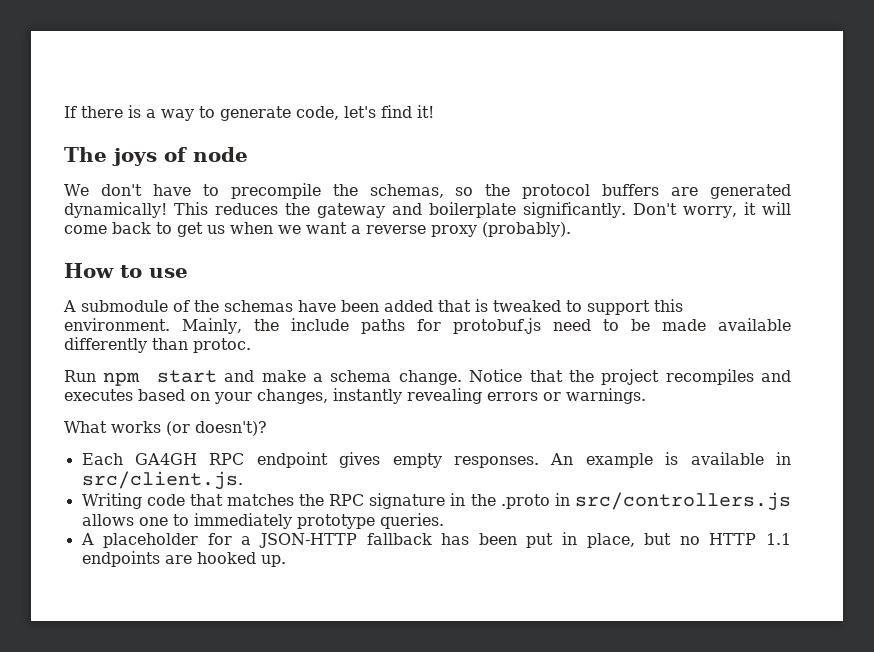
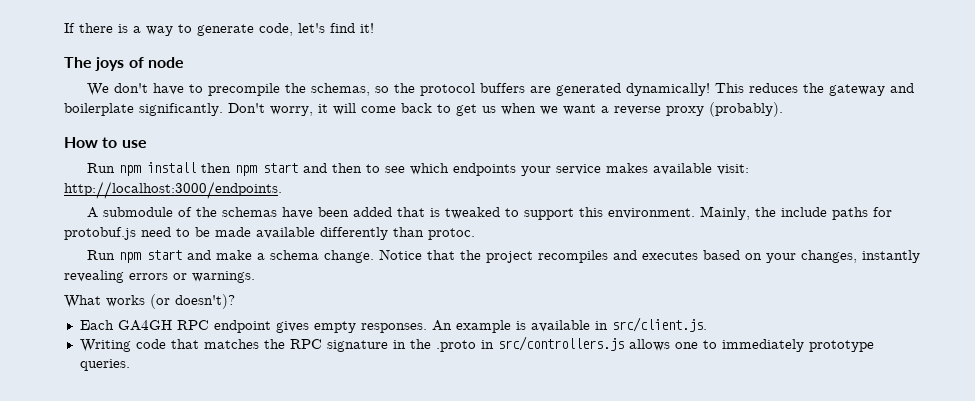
(188, 273) none -> [86,162,749,176] [64,181,282,199] // Run npm install then npm start and then to see which endpoints your service makes available visit: http://localhost:3000/endpoints.
[80,532,792,548] [81,551,286,567] // A placeholder for a JSON-HTTP fallback has been put in place, but no HTTP 1.1 endpoints are hooked up. -> (130, 365) none

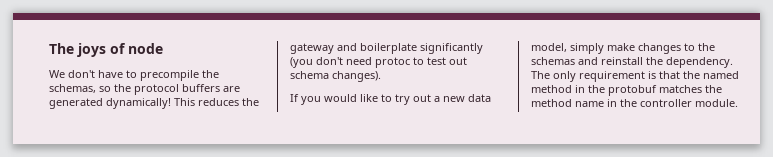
[64,23,374,36] If there is a way to generate code, let's find it! // -> (49, 48) none
[139,102,783,117] [64,137,147,148] [86,162,749,176] [64,181,282,199] [86,206,892,220] [64,227,475,240] [86,249,920,263] [64,270,255,283] [64,294,235,309] [79,317,707,333] [79,336,874,352] [79,359,130,371] significantly. Don't worry, it will come back to get us when we want a reverse proxy (probably). // How to use // Run npm install then npm start and then to see which endpoints your service makes available visit: http://localhost:3000/endpoints. // A submodule of the schemas have been added that is tweaked to support this environment. Mainly, the include paths for protobuf.js need to be made available differently than protoc. // Run npm start and make a schema change. Notice that the project recompiles and executes based on your changes, instantly revealing errors or warnings. // What works (or doesn't)? // Each GA4GH RPC endpoint gives empty responses. An example is available in src/client.js. // Writing code that matches the RPC signature in the .proto in src/controllers.js allows one to immediately prototype queries. -> [420,43,483,54] [290,57,467,68] [290,71,381,82] [290,94,491,105] [531,43,715,54] [531,57,733,68] [531,71,739,82] [531,85,722,96] [531,99,738,107] significantly (you don't need protoc to test out schema changes). // If you would like to try out a new data model, simply make changes to the schemas and reinstall the dependency. The only requirement is that the named method in the protobuf matches the method name in the controller module.

